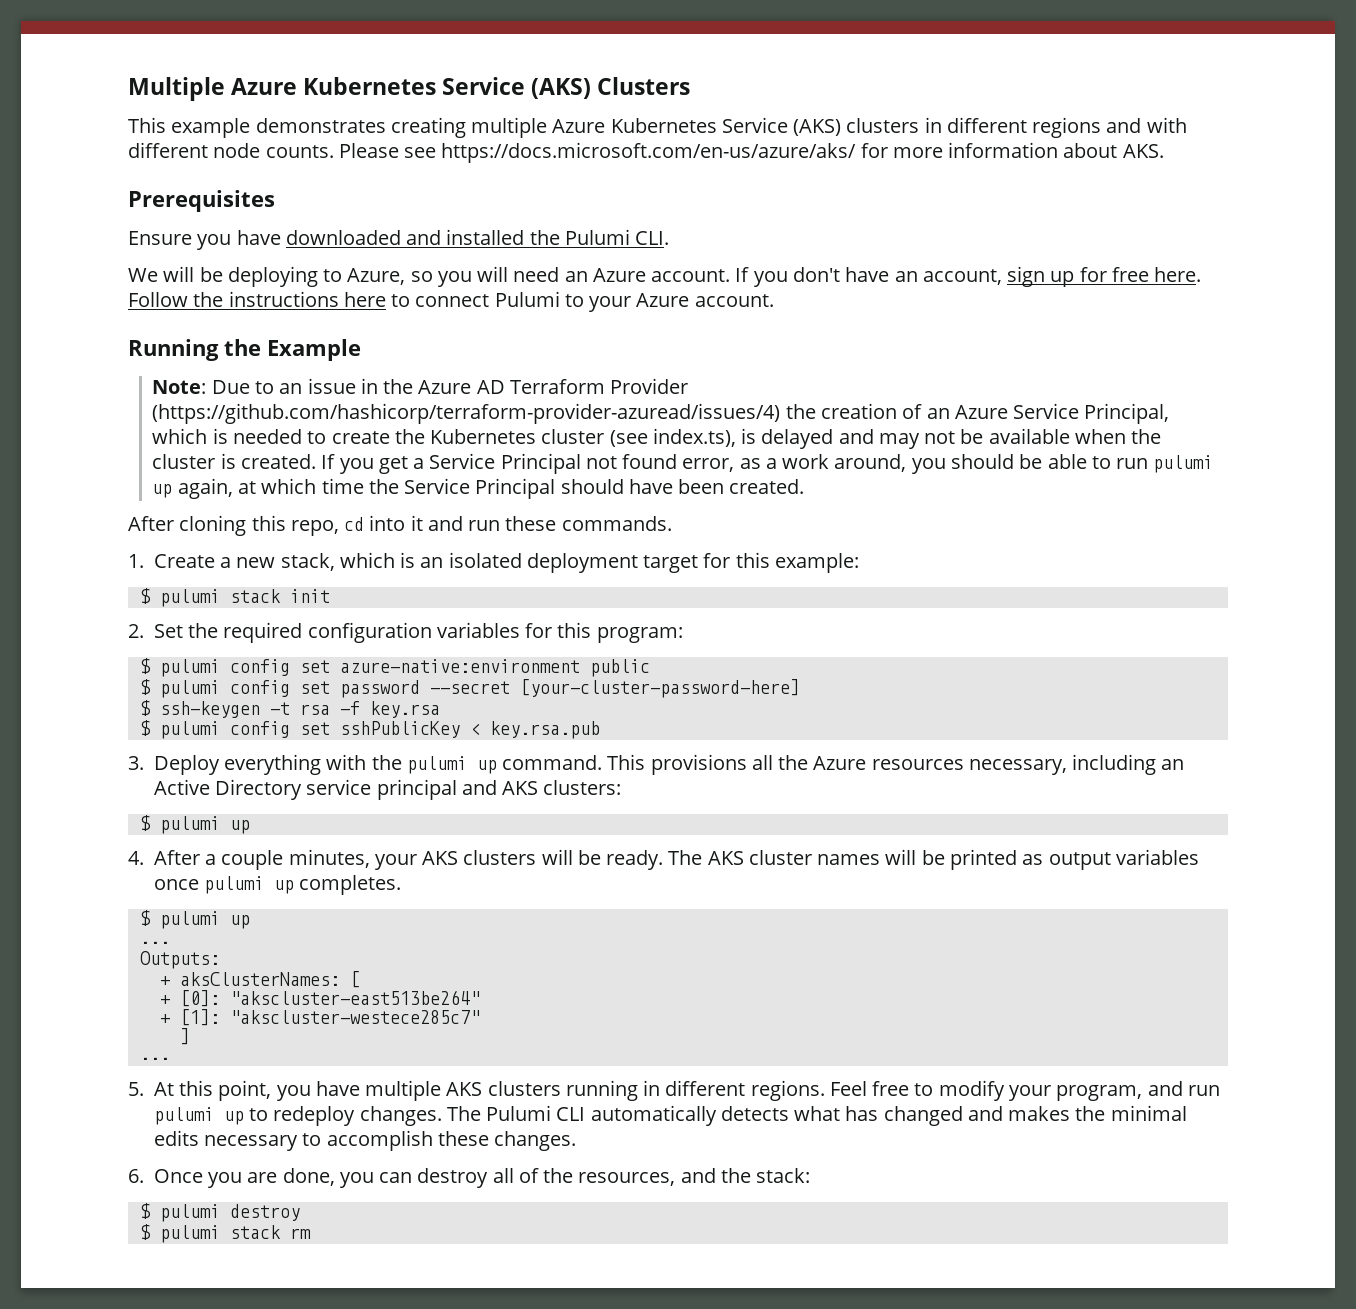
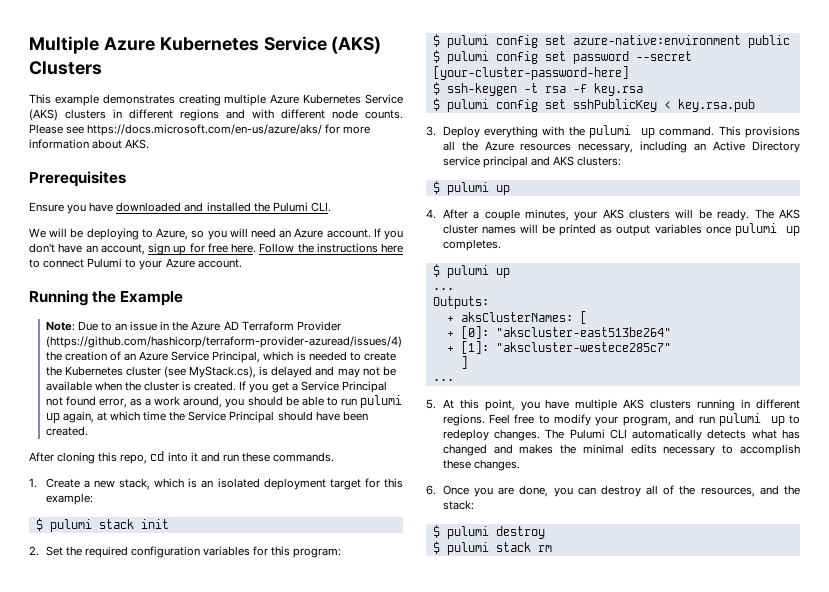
[652,428,736,447] index.ts), -> [189,366,257,378] MyStack.cs),

